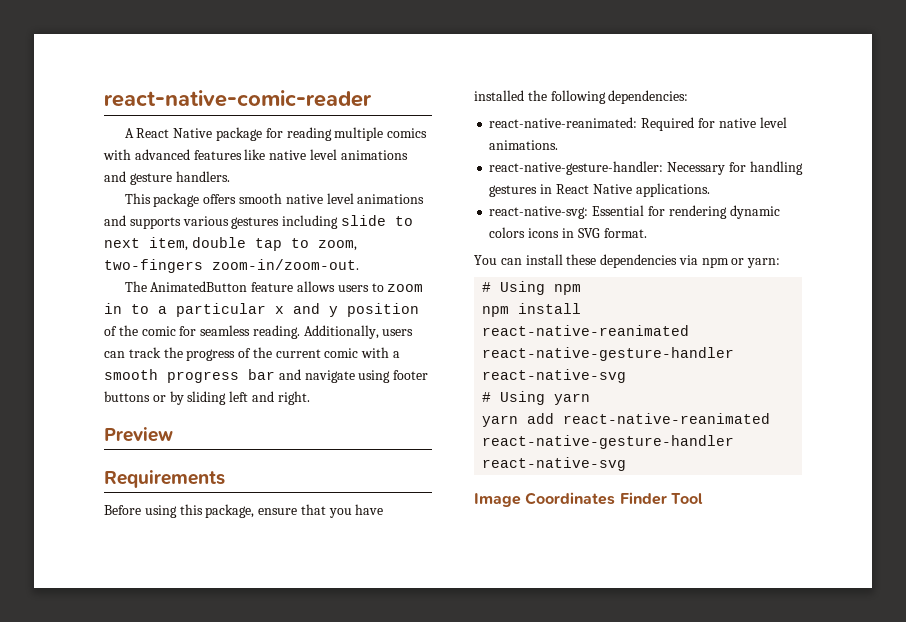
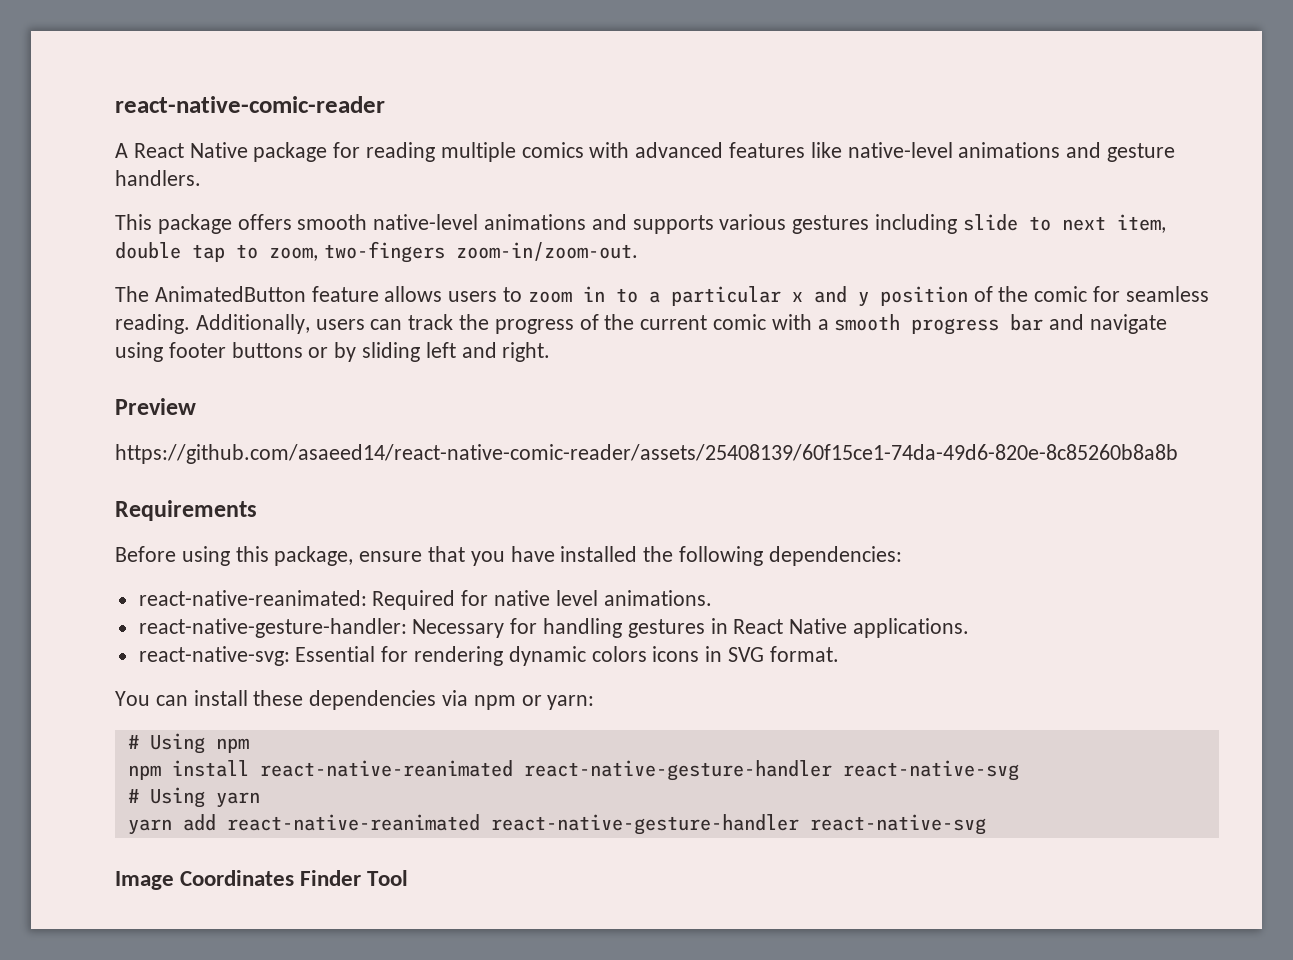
[269,149,337,160] native level -> [847,142,953,158] native-level
[285,193,354,204] native level -> [373,214,479,230] native-level
(173, 434) none -> [115,444,1178,464] // https://github.com/asaeed14/react-native-comic-reader/assets/25408139/60f15ce1-74da-49d6-820e-8c85260b8a8b

